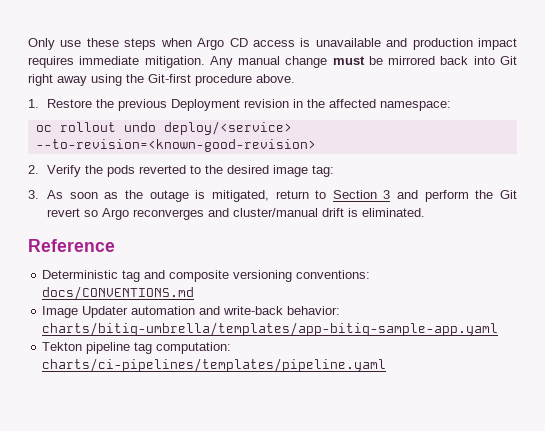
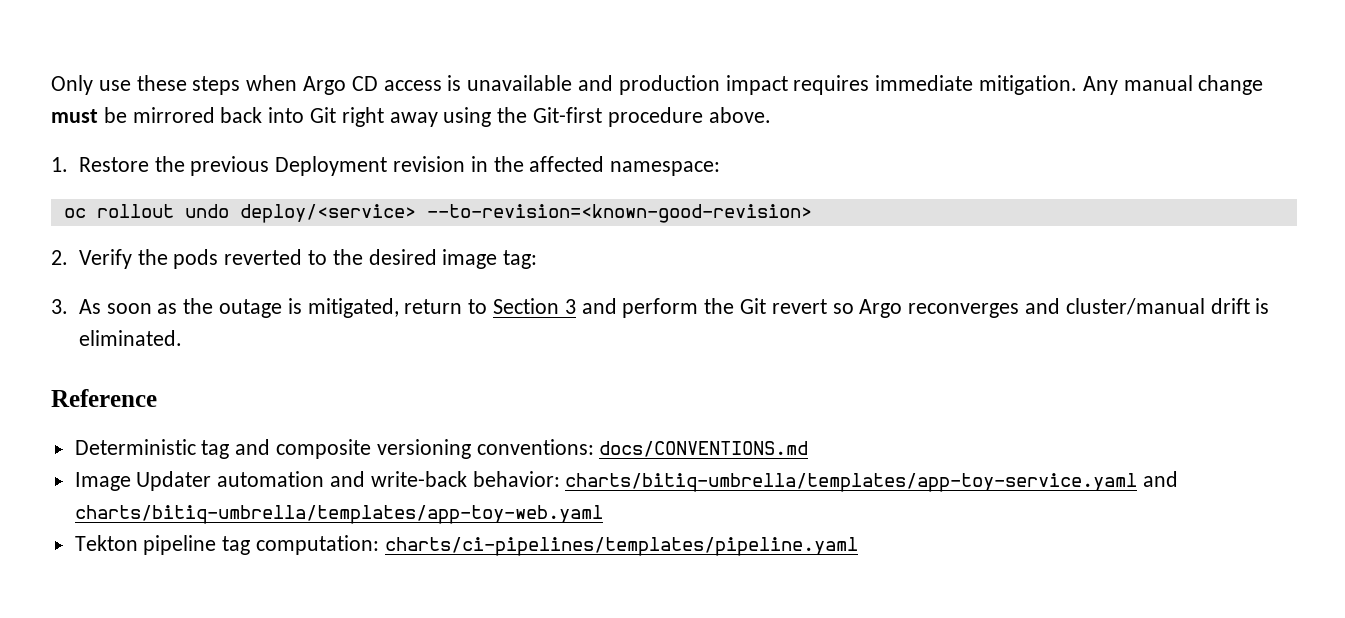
[42,322,499,336] charts/bitiq-umbrella/templates/app-bitiq-sample-app.yaml -> [565,471,1179,492] [74,505,603,524] charts/bitiq-umbrella/templates/app-toy-service.yaml and charts/bitiq-umbrella/templates/app-toy-web.yaml

